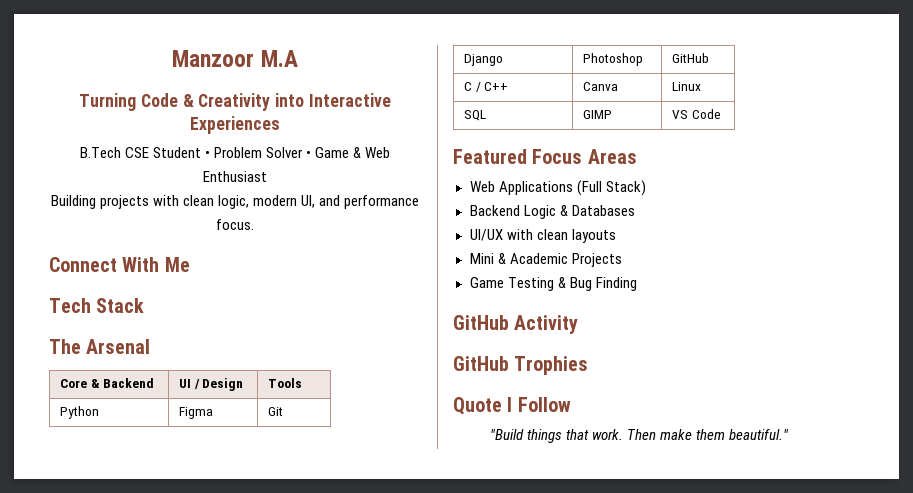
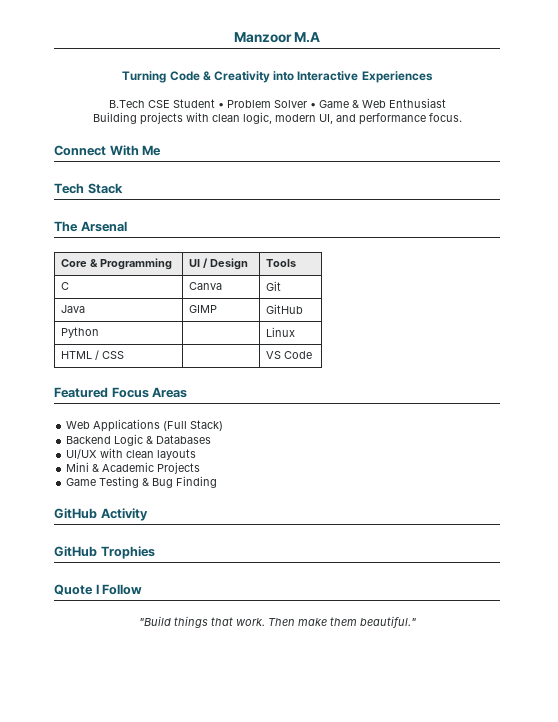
[103,378,155,388] Backend -> [100,258,173,270] Programming
[59,406,99,419] [178,407,213,419] Python | Figma -> [61,282,70,290] [189,282,223,290] C | Canva
[463,54,503,66] [582,53,643,66] Django | Photoshop -> [61,305,86,313] [189,305,218,313] Java | GIMP
[463,82,509,92] [582,82,618,91] [671,82,701,91] [463,110,486,121] [582,110,612,119] C / C++ | Canva | Linux // SQL | GIMP -> [61,327,100,338] [266,327,296,337] [61,350,125,360] Python | | Linux // HTML / CSS |

